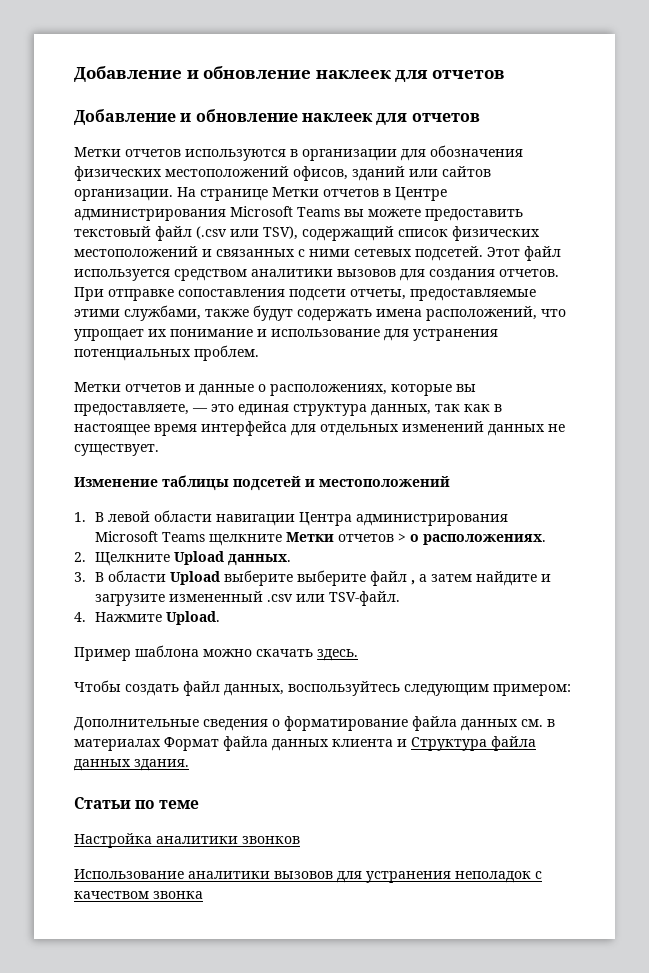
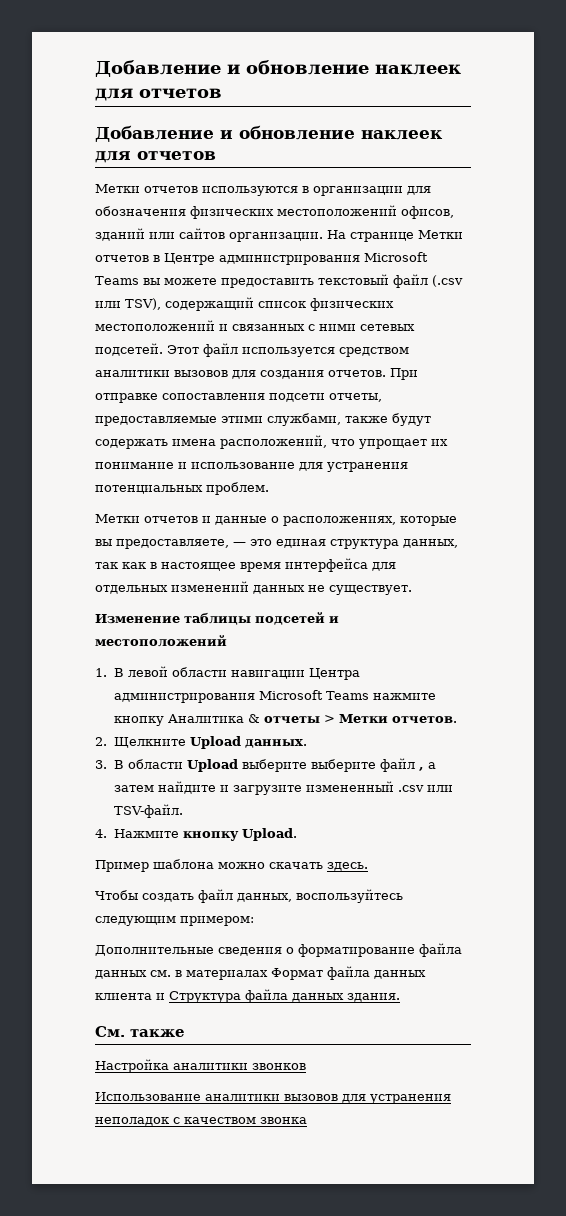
[209,532,547,546] щелкните Метки отчетов > о расположениях. -> [373,693,437,700] [113,714,457,726] нажмите кнопку Аналитика & отчеты > Метки отчетов.
(163, 617) none -> [182,831,239,841] кнопку
[74,797,200,809] Статьи по теме -> [95,1026,185,1037] См. также

